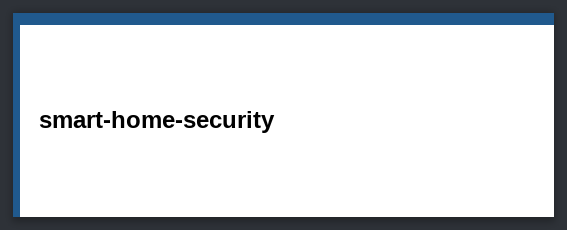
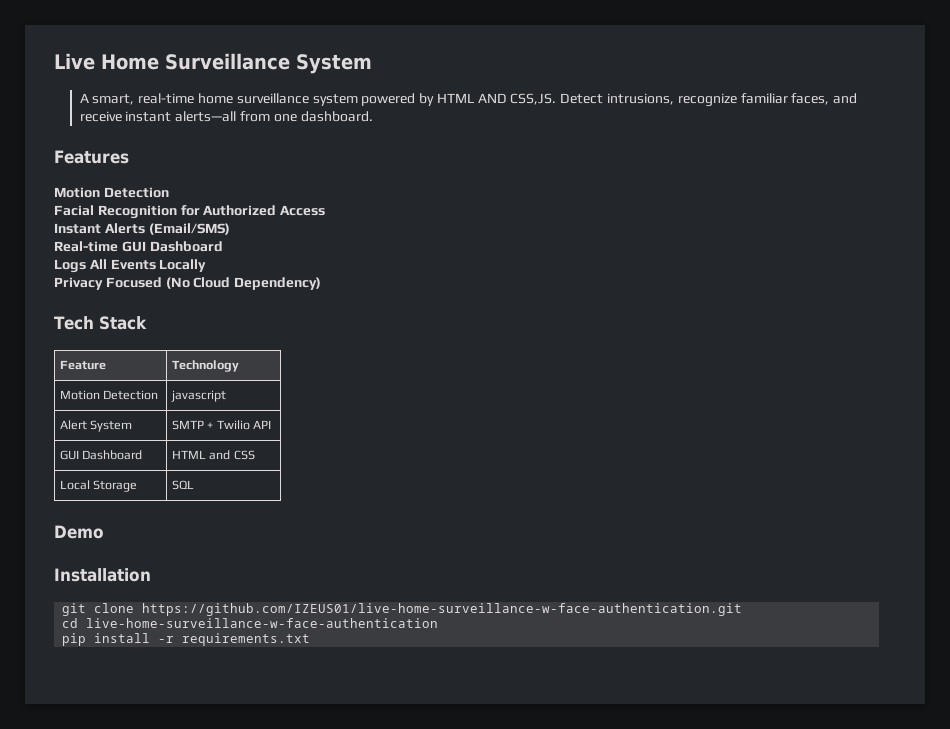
[39,111,275,133] smart-home-security -> [54,53,372,74] [79,93,858,107] [79,111,373,122] [54,150,129,164] [54,187,169,198] [54,205,326,219] [54,223,230,235] [54,241,223,252] [54,259,207,273] [54,277,322,290] [54,316,147,330] [59,360,106,370] [171,360,239,372] [59,390,159,400] [170,390,226,402] [59,420,133,432] [171,420,271,430] [59,450,143,460] [171,450,255,460] [59,480,138,492] [171,480,194,490] [54,525,104,539] [54,568,151,582] [62,603,743,616] [62,618,439,628] [62,633,311,646] Live Home Surveillance System // A smart, real-time home surveillance system powered by HTML AND CSS,JS. Detect intrusions, recognize familiar faces, and receive instant alerts—all from one dashboard. // Features // Motion Detection // Facial Recognition for Authorized Access // Instant Alerts (Email/SMS) // Real-time GUI Dashboard // Logs All Events Locally // Privacy Focused (No Cloud Dependency) // Tech Stack // Feature | Technology // Motion Detection | javascript // Alert System | SMTP + Twilio API // GUI Dashboard | HTML and CSS // Local Storage | SQL // Demo // Installation // git clone https://github.com/IZEUS01/live-home-surveillance-w-face-authentication.git // cd live-home-surveillance-w-face-authentication // pip install -r requirements.txt

